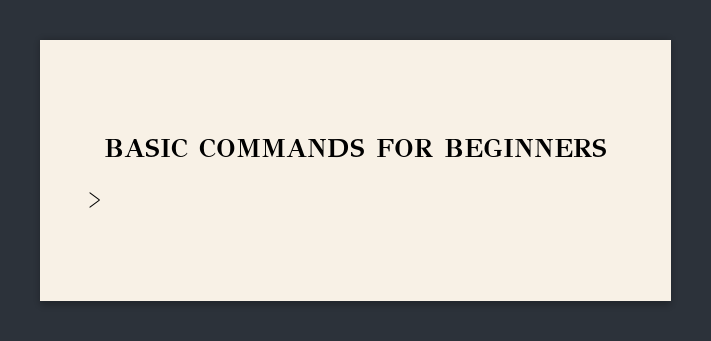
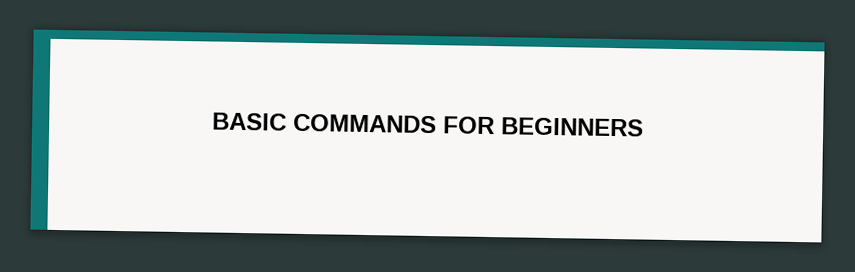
[89,192,100,208] // > -> (644, 127) none

